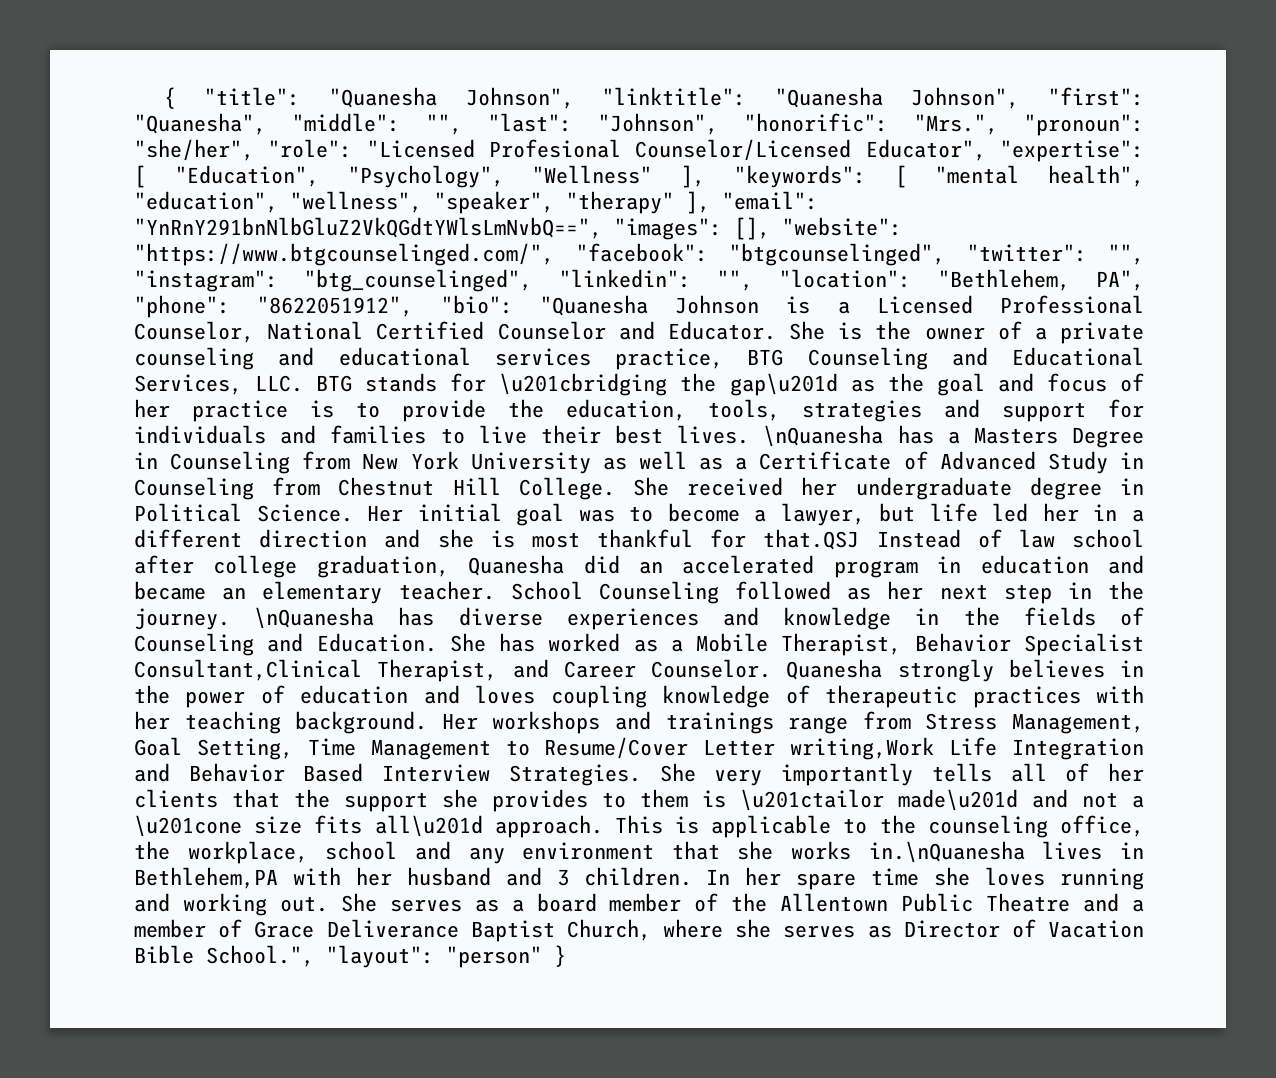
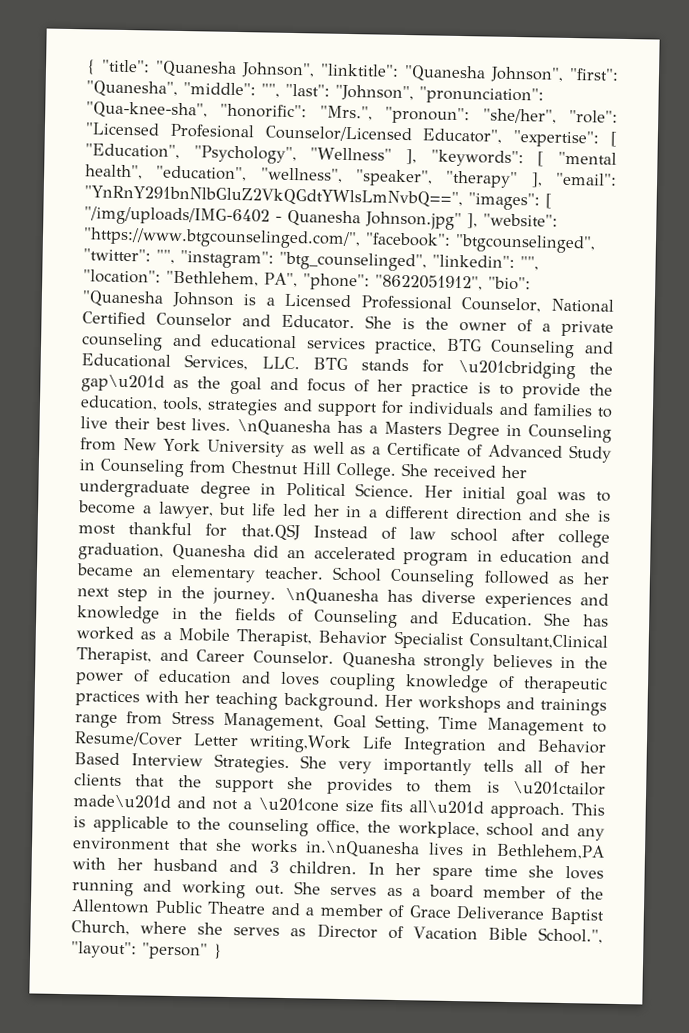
(718, 124) none -> [419,86,544,105] [86,101,208,119] "pronunciation": "Qua-knee-sha",
[734,217,770,240] [], -> [544,193,552,209] [84,206,478,231] [ "/img/uploads/IMG-6402 - Quanesha Johnson.jpg" ],

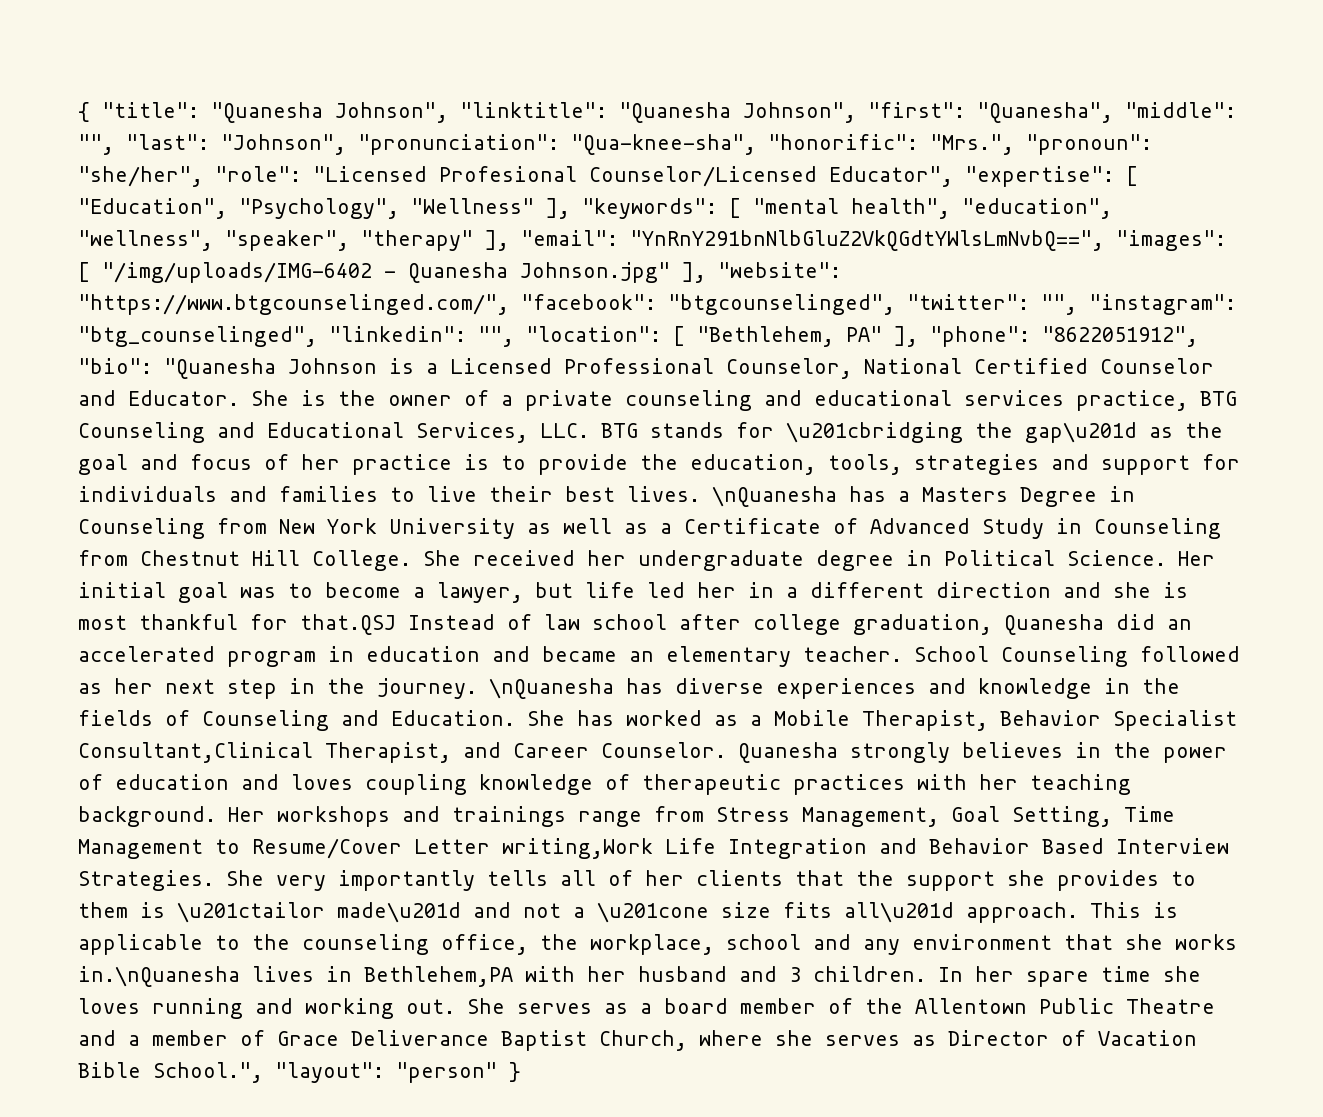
[166,270,298,288] "Bethlehem, PA", -> [673,326,918,347] [ "Bethlehem, PA" ],

